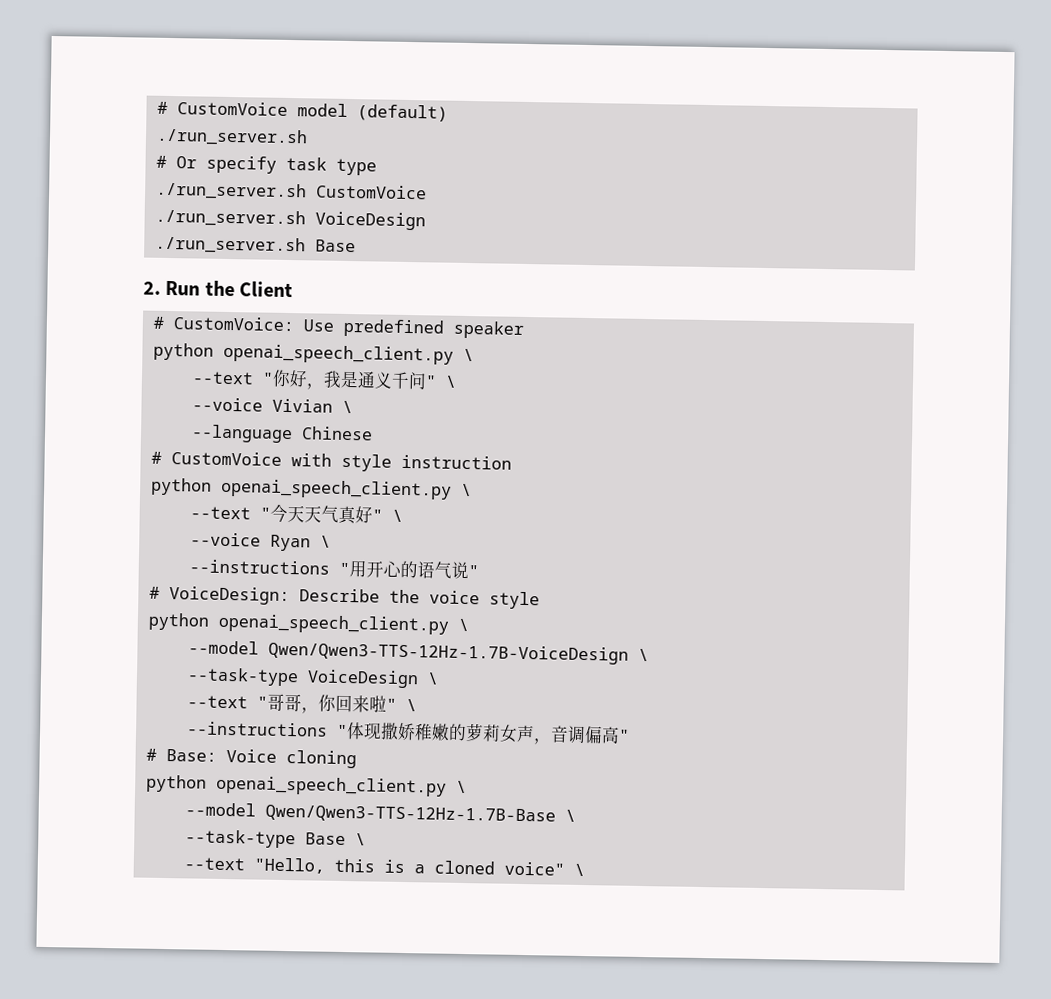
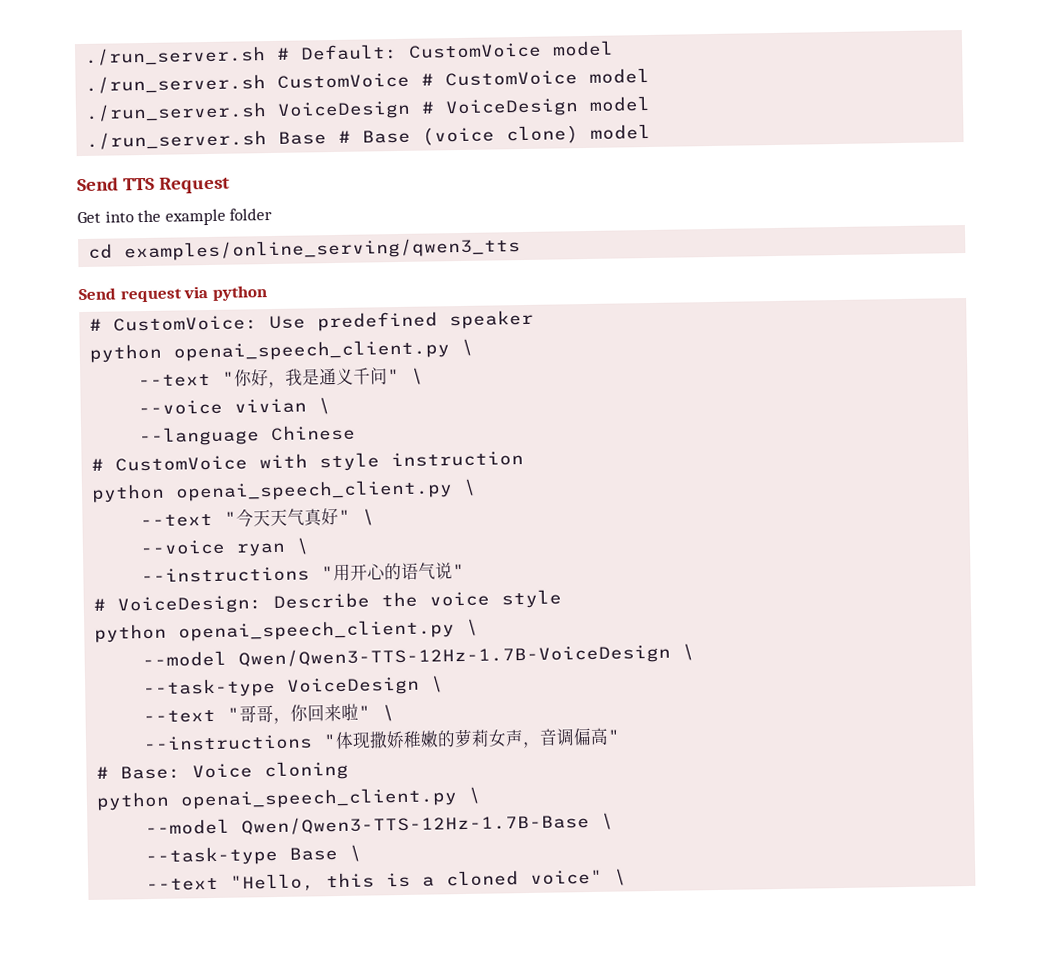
[156,101,448,122] [155,127,308,147] [155,155,377,176] [155,181,427,201] # CustomVoice model (default) // ./run_server.sh // # Or specify task type // ./run_server.sh CustomVoice -> [84,40,615,66] [85,67,651,94] ./run_server.sh # Default: CustomVoice model // ./run_server.sh CustomVoice # CustomVoice model
(426, 221) none -> [421,95,652,118] # VoiceDesign model
[143,280,294,298] // 2. Run the Client -> [338,123,652,146] [77,176,231,194] [77,207,273,226] [88,237,522,262] [78,285,268,303] # Base (voice clone) model // Send TTS Request // Get into the example folder // cd examples/online_serving/qwen3_tts // Send request via python
[271,398,333,413] Vivian -> [234,398,308,414] vivian
[269,534,311,552] Ryan -> [236,542,287,557] ryan

